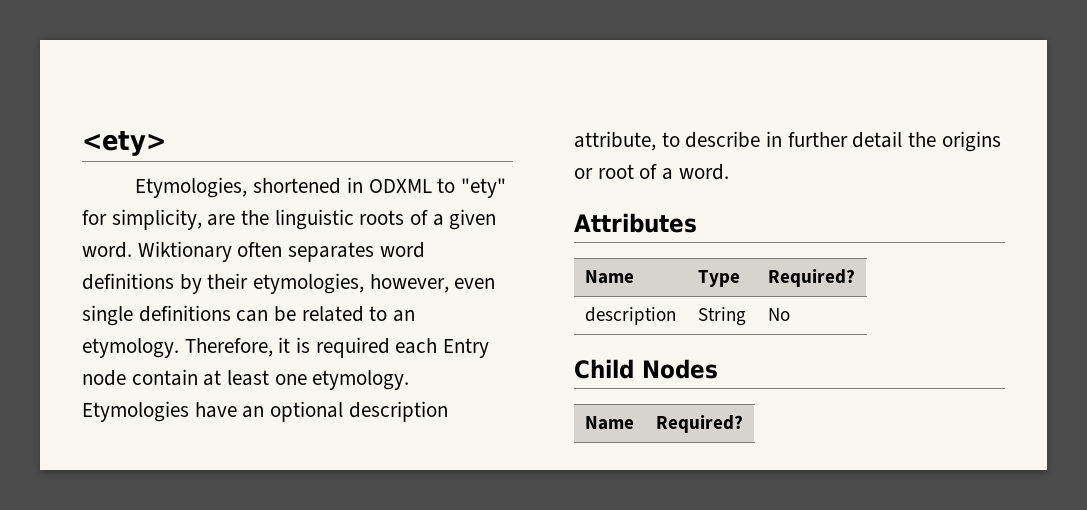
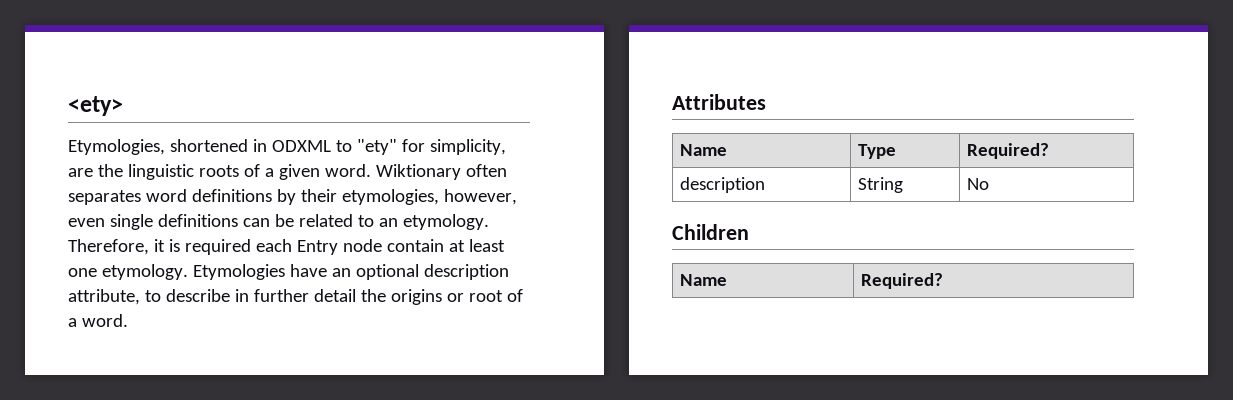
[574,359,718,379] Child Nodes -> [672,224,749,240] Children

